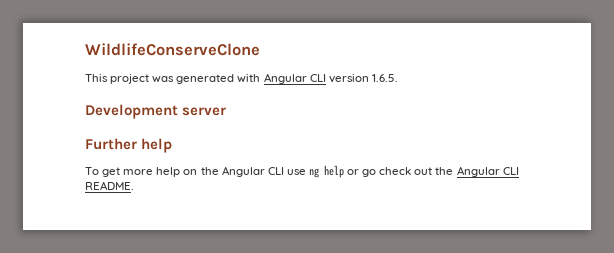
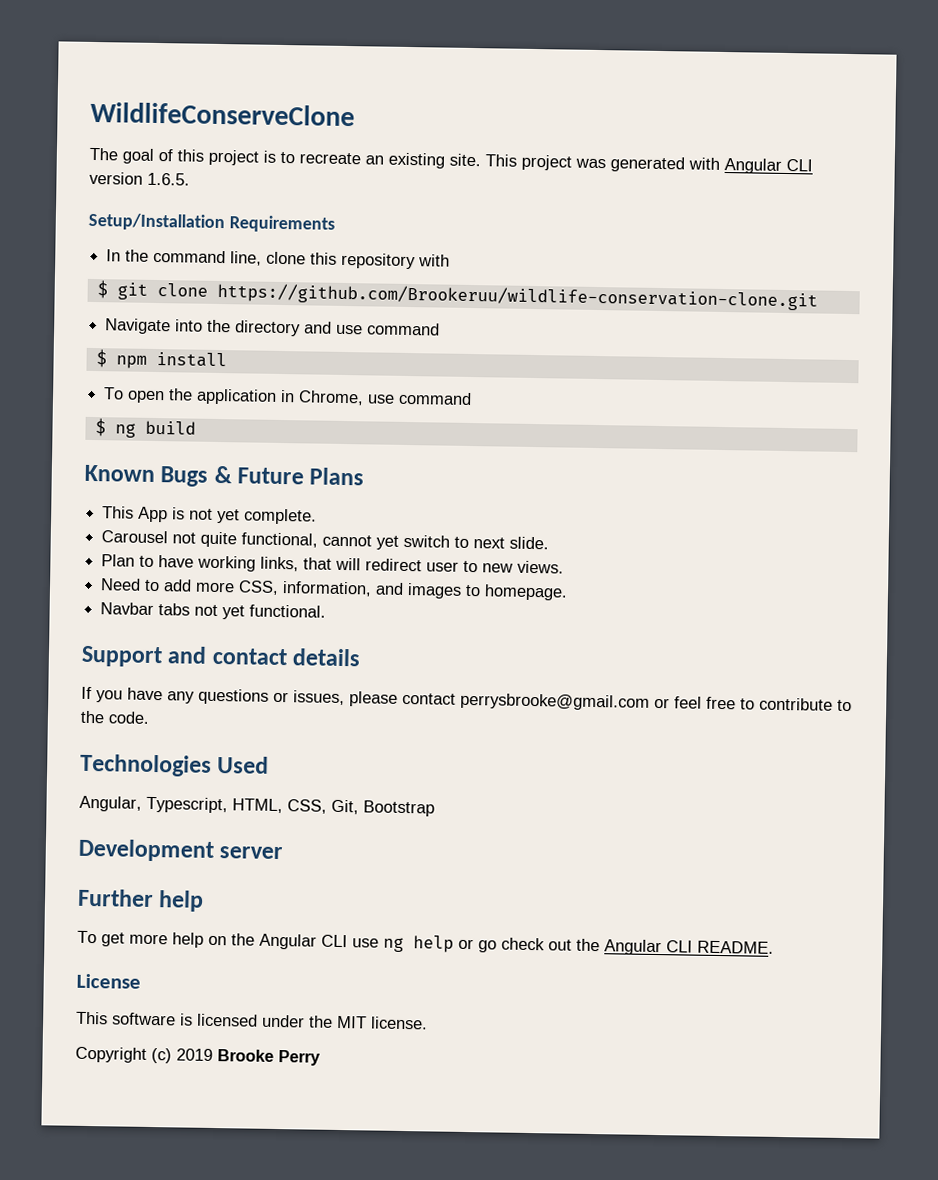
(260, 49) none -> [89,147,481,169] The goal of this project is to recreate an existing site.
(398, 78) none -> [88,212,335,233] [106,249,451,270] [96,280,818,311] [105,318,441,337] [95,349,227,369] [103,387,473,406] [94,418,196,438] [84,464,365,487] [102,506,318,525] [101,530,550,550] [101,554,565,574] [100,578,569,601] [100,602,327,620] [81,645,362,668] [81,686,852,712] [80,710,150,724] [80,753,270,777] [79,795,435,817] // Setup/Installation Requirements // In the command line, clone this repository with // $ git clone https://github.com/Brookeruu/wildlife-conservation-clone.git // Navigate into the directory and use command // $ npm install // To open the application in Chrome, use command // $ ng build // Known Bugs & Future Plans // This App is not yet complete. // Carousel not quite functional, cannot yet switch to next slide. // Plan to have working links, that will redirect user to new views. // Need to add more CSS, information, and images to homepage. // Navbar tabs not yet functional. // Support and contact details // If you have any questions or issues, please contact perrysbrooke@gmail.com or feel free to contribute to the code. // Technologies Used // Angular, Typescript, HTML, CSS, Git, Bootstrap
(134, 185) none -> [76,973,141,989] [76,1011,428,1030] [75,1046,321,1066] // License // This software is licensed under the MIT license. // Copyright (c) 2019 Brooke Perry

